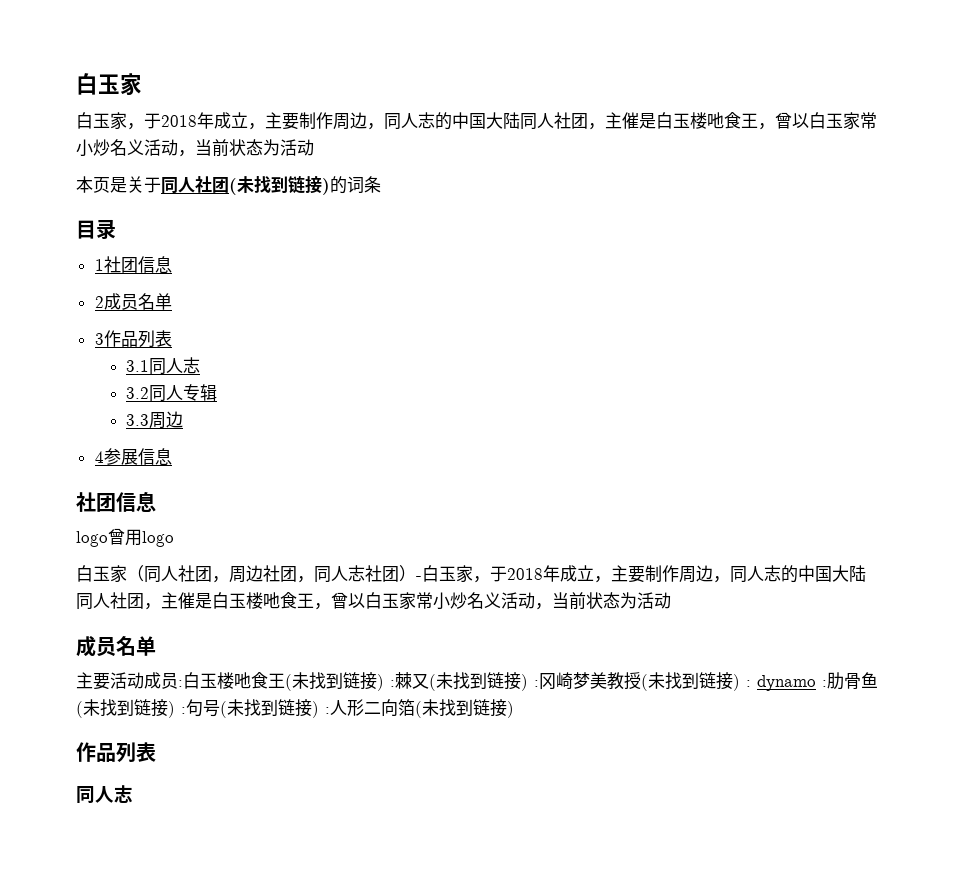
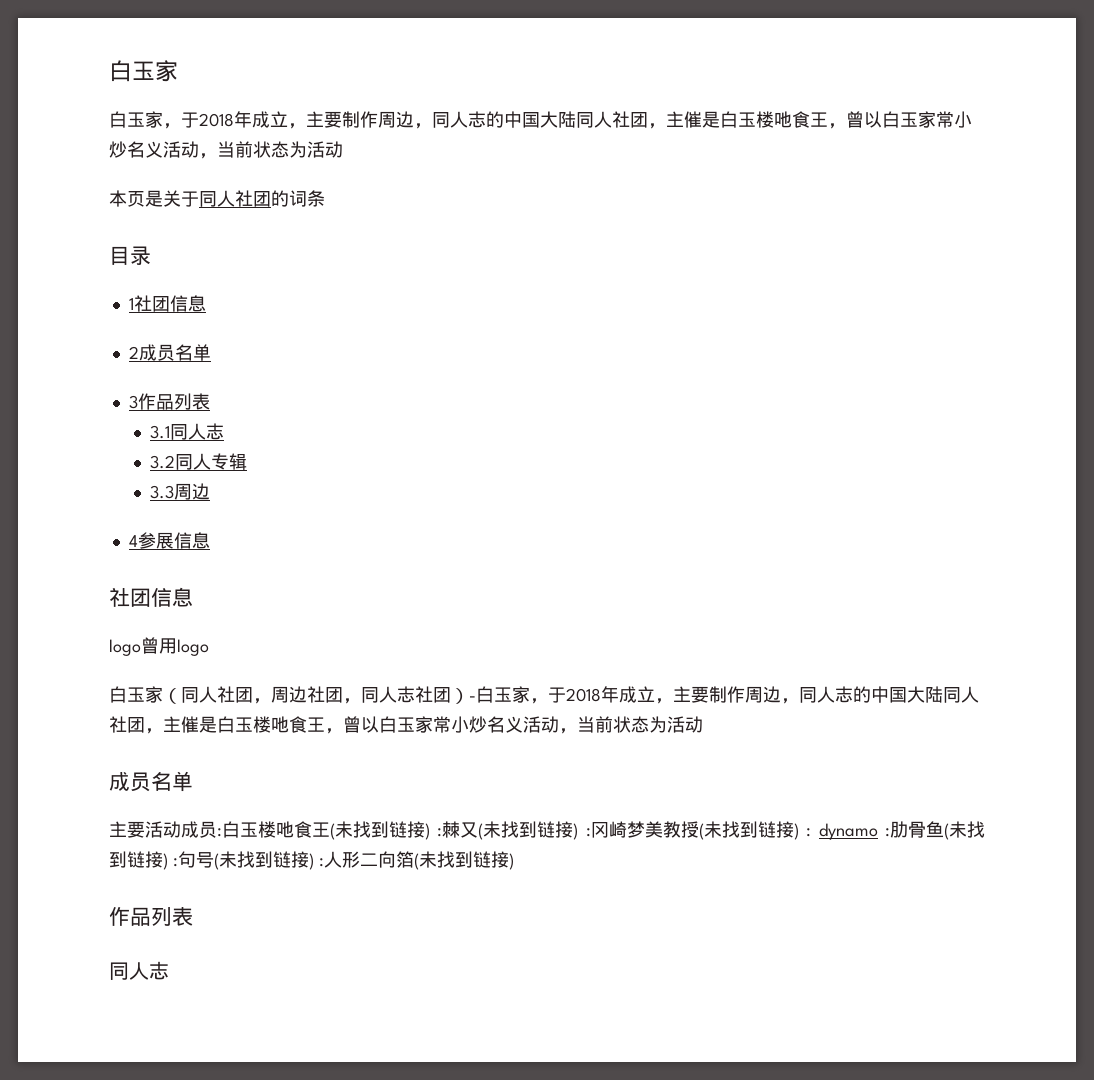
[229,175,330,195] (未找到链接) -> (271, 199) none

